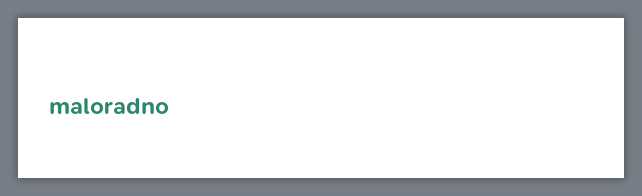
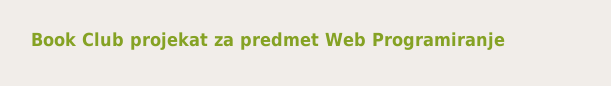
[49,98,169,114] maloradno -> [31,32,505,50] Book Club projekat za predmet Web Programiranje

